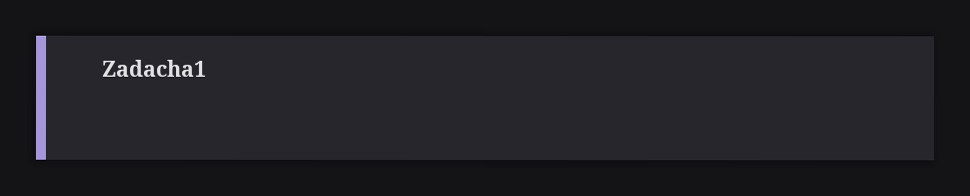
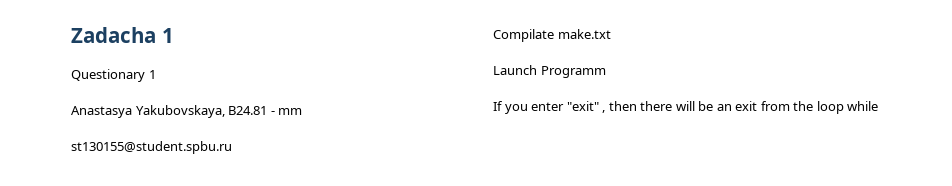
[102,59,207,77] Zadacha1 -> [71,27,174,43] [71,69,156,82] [71,105,303,118] [71,141,232,154] [493,29,611,42] [493,65,606,78] [493,101,879,114] Zadacha 1 // Questionary 1 // Anastasya Yakubovskaya, B24.81 - mm // st130155@student.spbu.ru // Compilate make.txt // Launch Programm // If you enter "exit" , then there will be an exit from the loop while

